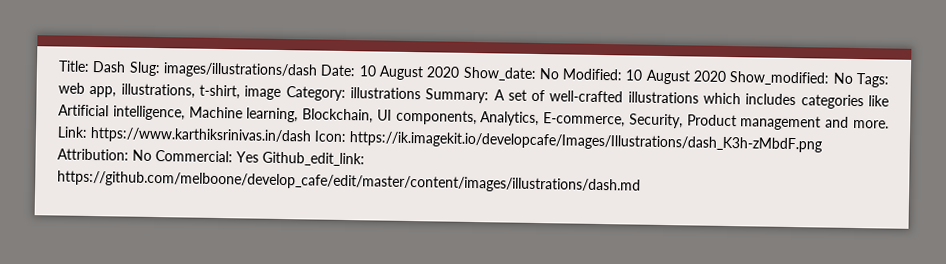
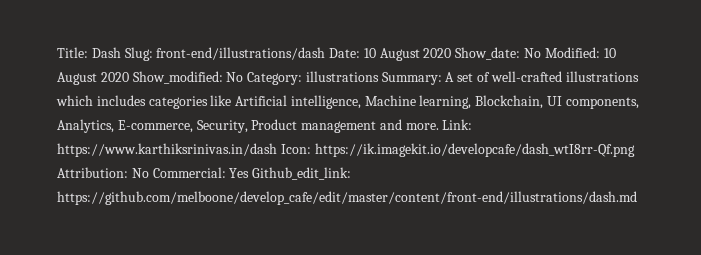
[162,62,318,79] images/illustrations/dash -> [156,47,326,60] front-end/illustrations/dash
[856,73,889,88] [58,82,282,100] Tags: web app, illustrations, t-shirt, image -> (244, 77) none
[349,131,822,153] https://ik.imagekit.io/developcafe/Images/Illustrations/dash_K3h-zMbdF.png -> [314,143,635,157] https://ik.imagekit.io/developcafe/dash_wtI8rr-Qf.png
[57,170,641,194] https://github.com/melboone/develop_cafe/edit/master/content/images/illustrations/dash.md -> [57,191,637,205] https://github.com/melboone/develop_cafe/edit/master/content/front-end/illustrations/dash.md

